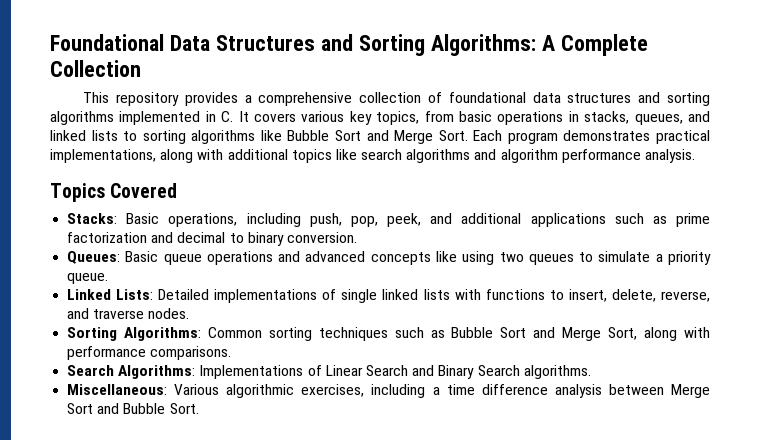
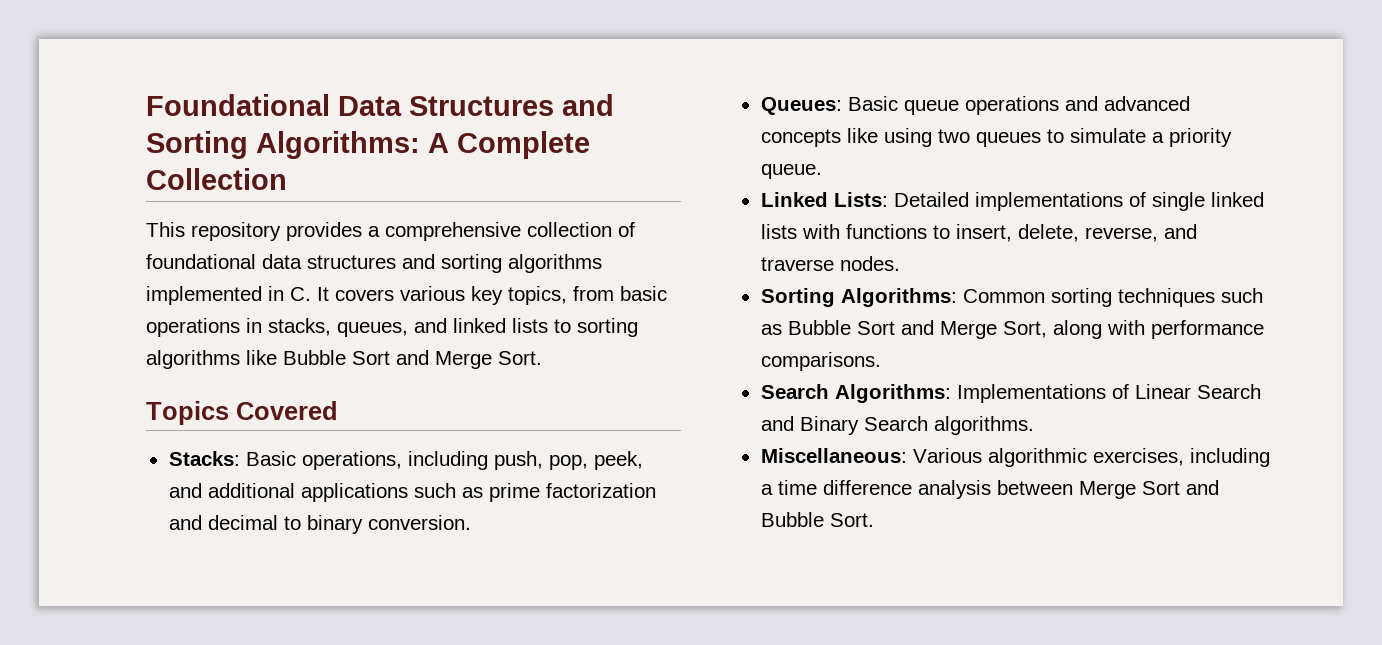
[473,130,710,144] [50,149,696,163] Each program demonstrates practical implementations, along with additional topics like search algorithms and algorithm performance analysis. -> (542, 358) none

